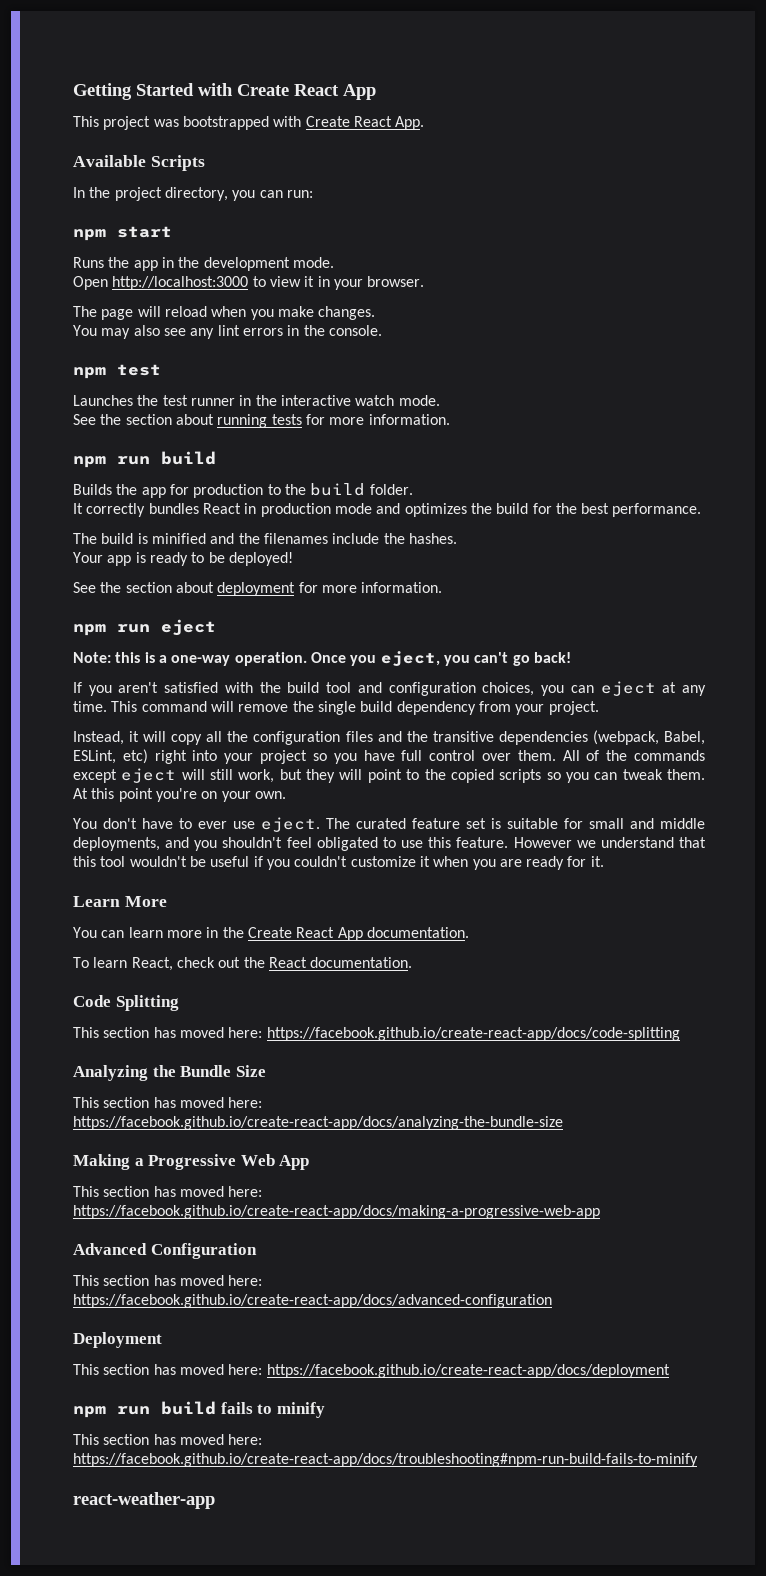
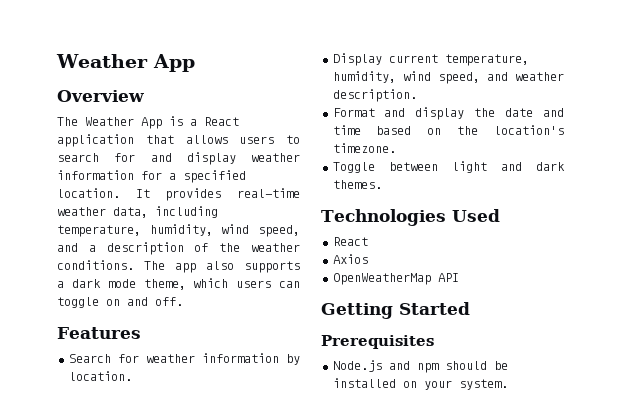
[73,83,376,100] [73,116,425,130] [73,155,205,171] [73,187,313,201] [73,226,172,241] [73,257,334,271] [73,276,425,290] [73,306,376,320] [73,325,382,339] [73,364,161,379] [73,395,440,406] [73,414,450,428] [73,451,216,468] [73,483,413,498] [73,503,702,517] [73,533,457,544] [73,552,293,566] [73,582,443,596] [73,619,216,636] [73,651,571,666] [73,681,707,696] [73,701,599,715] [73,730,706,745] [73,749,705,764] [73,768,706,783] [73,788,286,802] [73,817,705,832] [73,837,706,851] [73,856,604,870] [73,896,167,907] [73,927,469,941] [73,957,413,971] [73,995,179,1011] [73,1027,680,1041] [73,1065,266,1081] [73,1097,263,1108] [73,1116,563,1130] [73,1154,310,1170] [73,1186,263,1197] [73,1205,600,1219] [73,1243,257,1259] [73,1275,263,1286] [73,1294,552,1308] [73,1332,162,1348] [73,1364,670,1378] [73,1401,325,1418] [73,1434,263,1445] [73,1453,698,1467] [73,1492,215,1509] Getting Started with Create React App // This project was bootstrapped with Create React App. // Available Scripts // In the project directory, you can run: // npm start // Runs the app in the development mode. // Open http://localhost:3000 to view it in your browser. // The page will reload when you make changes. // You may also see any lint errors in the console. // npm test // Launches the test runner in the interactive watch mode. // See the section about running tests for more information. // npm run build // Builds the app for production to the build folder. // It correctly bundles React in production mode and optimizes the build for the best performance. // The build is minified and the filenames include the hashes. // Your app is ready to be deployed! // See the section about deployment for more information. // npm run eject // Note: this is a one-way operation. Once you eject, you can't go back! // If you aren't satisfied with the build tool and configuration choices, you can eject at any time. This command will remove the single build dependency from your project. // Instead, it will copy all the configuration files and the transitive dependencies (webpack, Babel, ESLint, etc) right into your project so you have full control over them. All of the commands except eject will still work, but they will point to the copied scripts so you can tweak them. At this point you're on your own. // You don't have to ever use eject. The curated feature set is suitable for small and middle deployments, and you shouldn't feel obligated to use this feature. However we understand that this tool wouldn't be useful if you couldn't customize it when you are ready for it. // Learn More // You can learn more in the Create React App documentation. // To learn React, check out the React documentation. // Code Splitting // This section has moved here: https://facebook.github.io/create-react-app/docs/code-splitting // Analyzing the Bundle Size // This section has moved here: https://facebook.github.io/create-react-app/docs/analyzing-the-bundle-size // Making a Progressive Web App // This section has moved here: https://facebook.github.io/create-react-app/docs/making-a-progressive-web-app // Advanced Configuration // This section has moved here: https://facebook.github.io/create-react-app/docs/advanced-configuration // Deployment // This section has moved here: https://facebook.github.io/create-react-app/docs/deployment // npm run build fails to minify // This section has moved here: https://facebook.github.io/create-react-app/docs/troubleshooting#npm-run-build-fails-to-minify // react-weather-app -> [56,54,195,72] [57,90,144,102] [57,116,239,129] [57,134,300,147] [57,152,300,165] [57,170,246,183] [57,188,300,201] [57,206,218,218] [57,224,300,237] [57,242,300,255] [57,260,300,273] [57,278,300,290] [57,297,183,308] [57,327,141,339] [68,353,300,365] [68,371,132,381] [332,53,529,66] [332,71,564,84] [332,89,417,102] [332,107,564,120] [332,125,564,135] [332,143,396,153] [332,161,565,173] [332,180,382,189] [321,209,500,226] [332,237,368,246] [332,254,368,264] [332,273,459,285] [321,302,470,319] [321,335,434,349] [332,360,508,373] [332,378,508,390] Weather App // Overview // The Weather App is a React application that allows users to search for and display weather information for a specified location. It provides real-time weather data, including temperature, humidity, wind speed, and a description of the weather conditions. The app also supports a dark mode theme, which users can toggle on and off. // Features // Search for weather information by location. // Display current temperature, humidity, wind speed, and weather description. // Format and display the date and time based on the location's timezone. // Toggle between light and dark themes. // Technologies Used // React // Axios // OpenWeatherMap API // Getting Started // Prerequisites // Node.js and npm should be installed on your system.

